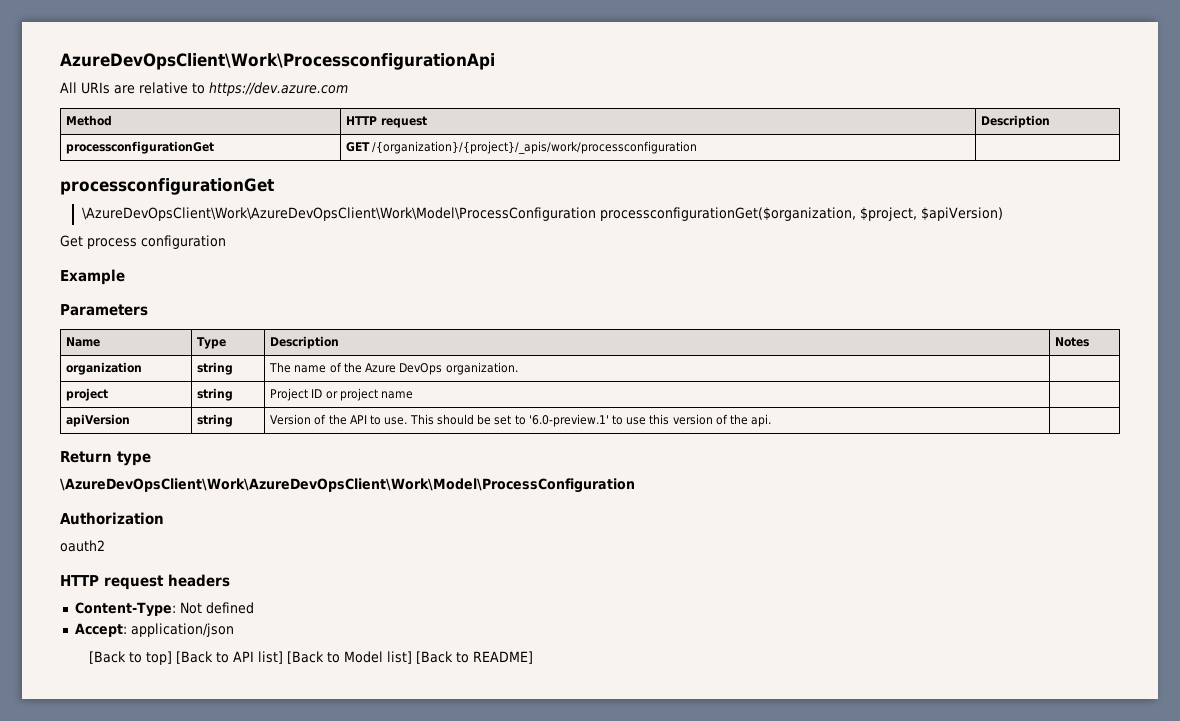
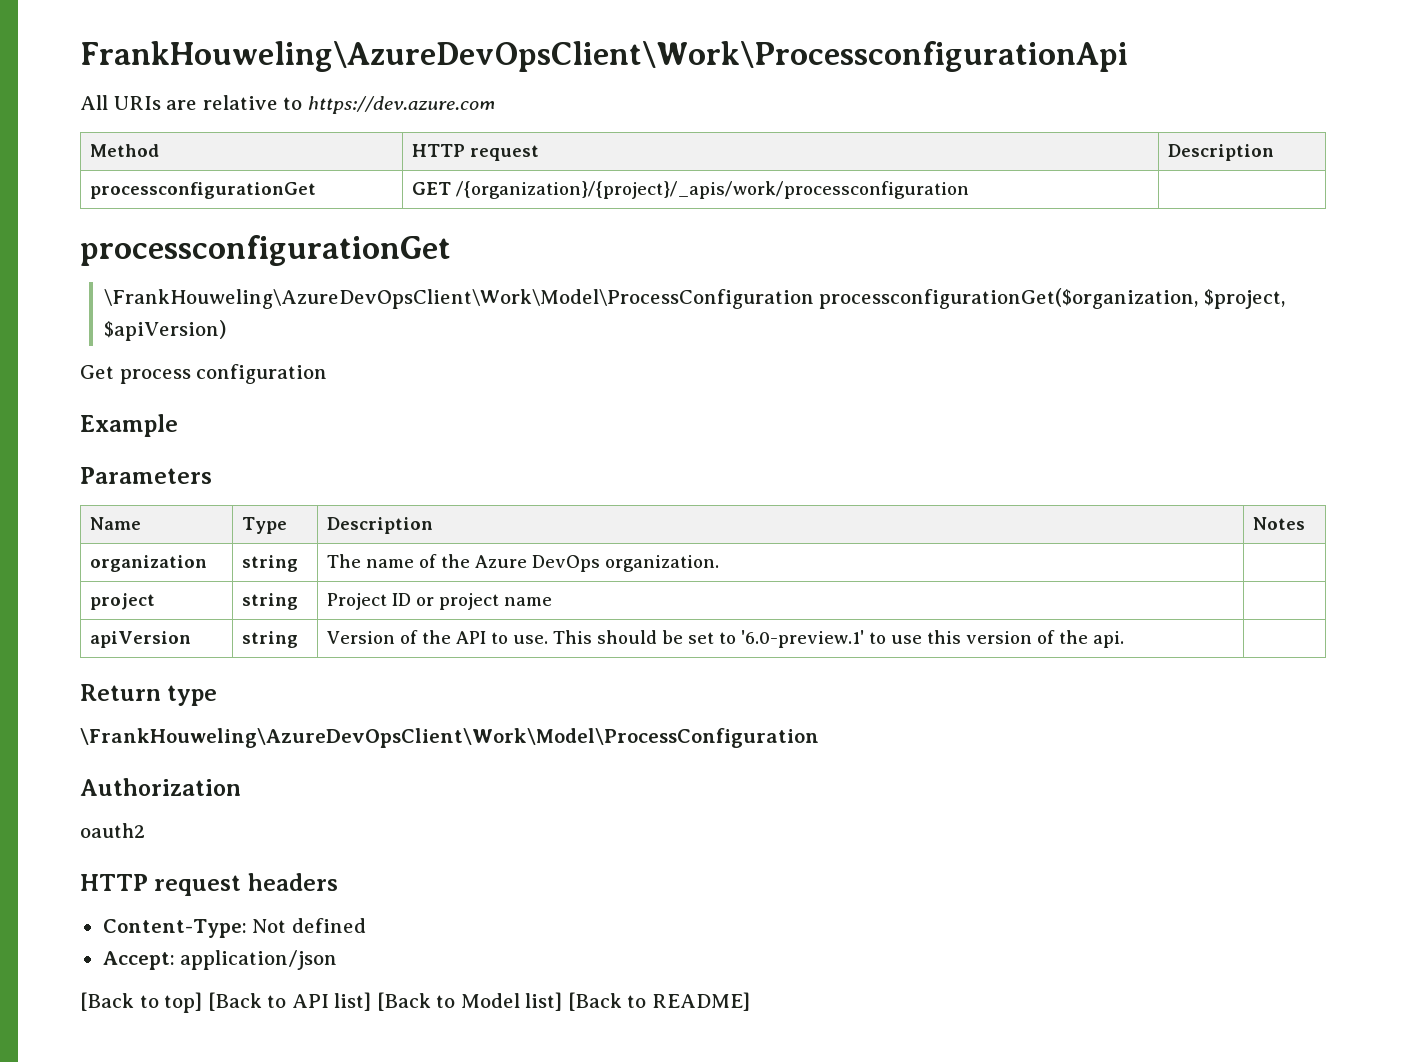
[60,53,495,70] AzureDevOpsClient\Work\ProcessconfigurationApi -> [80,41,1128,72] FrankHouweling\AzureDevOpsClient\Work\ProcessconfigurationApi
[81,207,596,221] \AzureDevOpsClient\Work\AzureDevOpsClient\Work\Model\ProcessConfiguration -> [103,289,814,309] \FrankHouweling\AzureDevOpsClient\Work\Model\ProcessConfiguration
[60,478,635,493] \AzureDevOpsClient\Work\AzureDevOpsClient\Work\Model\ProcessConfiguration -> [80,728,819,748] \FrankHouweling\AzureDevOpsClient\Work\Model\ProcessConfiguration

